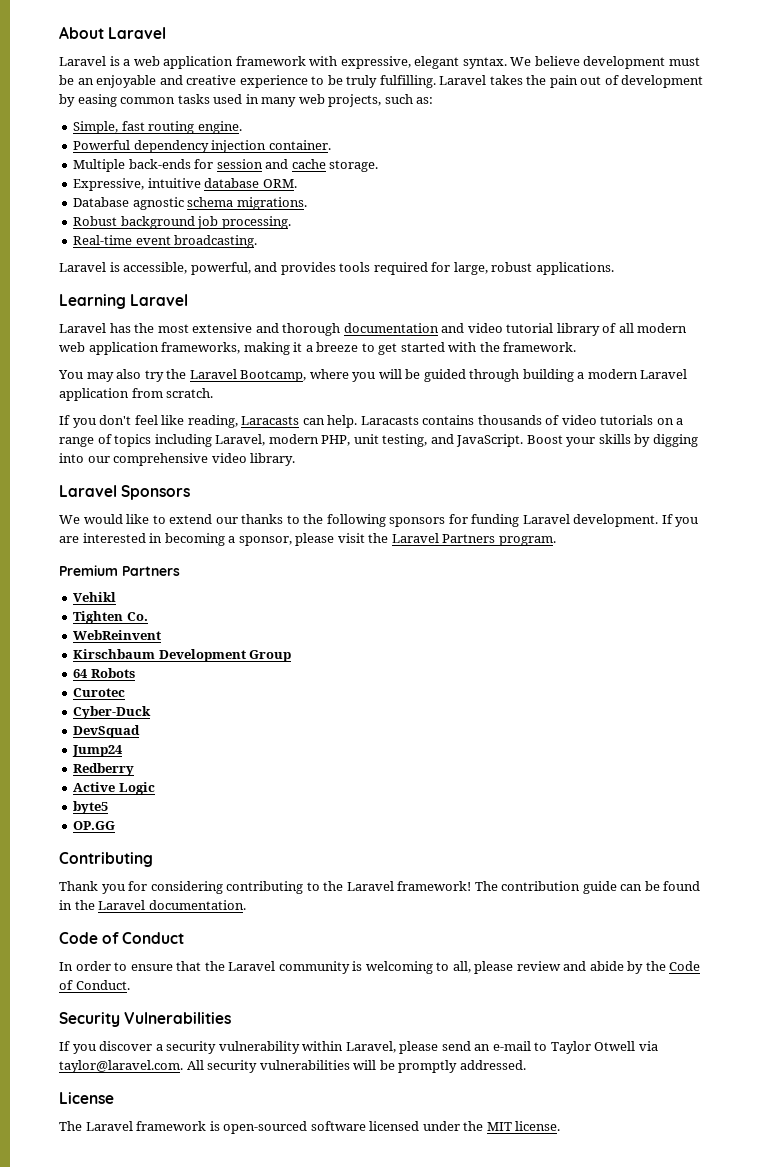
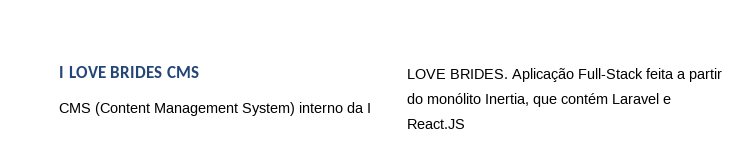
[59,26,167,39] [59,56,700,69] [59,75,704,88] [59,94,434,107] [73,121,242,134] [73,140,331,153] [73,159,379,172] [73,178,297,191] [73,197,307,210] [73,216,291,229] [73,235,258,248] [59,262,614,275] [59,294,189,309] [59,323,688,336] [59,342,577,355] [58,369,688,382] [59,388,214,401] [59,415,684,428] [59,434,698,447] [59,453,296,466] [59,485,191,500] [59,514,699,527] [59,533,556,546] [59,565,180,576] [73,592,117,602] [73,611,148,624] [73,630,162,640] [73,649,292,662] [73,668,135,678] [73,688,126,697] [73,706,152,719] [73,725,141,738] [72,745,124,757] [73,763,135,776] [73,782,155,795] [73,801,109,814] [73,821,116,830] [59,852,153,867] [59,881,701,894] [59,900,246,910] [59,932,185,944] [59,961,701,974] [59,980,130,990] [59,1012,232,1027] [59,1041,658,1054] [59,1060,526,1073] [59,1092,114,1104] [59,1121,561,1134] About Laravel // Laravel is a web application framework with expressive, elegant syntax. We believe development must be an enjoyable and creative experience to be truly fulfilling. Laravel takes the pain out of development by easing common tasks used in many web projects, such as: // Simple, fast routing engine. // Powerful dependency injection container. // Multiple back-ends for session and cache storage. // Expressive, intuitive database ORM. // Database agnostic schema migrations. // Robust background job processing. // Real-time event broadcasting. // Laravel is accessible, powerful, and provides tools required for large, robust applications. // Learning Laravel // Laravel has the most extensive and thorough documentation and video tutorial library of all modern web application frameworks, making it a breeze to get started with the framework. // You may also try the Laravel Bootcamp, where you will be guided through building a modern Laravel application from scratch. // If you don't feel like reading, Laracasts can help. Laracasts contains thousands of video tutorials on a range of topics including Laravel, modern PHP, unit testing, and JavaScript. Boost your skills by digging into our comprehensive video library. // Laravel Sponsors // We would like to extend our thanks to the following sponsors for funding Laravel development. If you are interested in becoming a sponsor, please visit the Laravel Partners program. // Premium Partners // Vehikl // Tighten Co. // WebReinvent // Kirschbaum Development Group // 64 Robots // Curotec // Cyber-Duck // DevSquad // Jump24 // Redberry // Active Logic // byte5 // OP.GG // Contributing // Thank you for considering contributing to the Laravel framework! The contribution guide can be found in the Laravel documentation. // Code of Conduct // In order to ensure that the Laravel community is welcoming to all, please review and abide by the Code of Conduct. // Security Vulnerabilities // If you discover a security vulnerability within Laravel, please send an e-mail to Taylor Otwell via taylor@laravel.com. All security vulnerabilities will be promptly addressed. // License // The Laravel framework is open-sourced software licensed under the MIT license. -> [59,66,199,78] [59,102,371,116] [407,68,722,82] [407,93,671,107] [407,119,465,129] I LOVE BRIDES CMS // CMS (Content Management System) interno da I LOVE BRIDES. Aplicação Full-Stack feita a partir do monólito Inertia, que contém Laravel e React.JS

